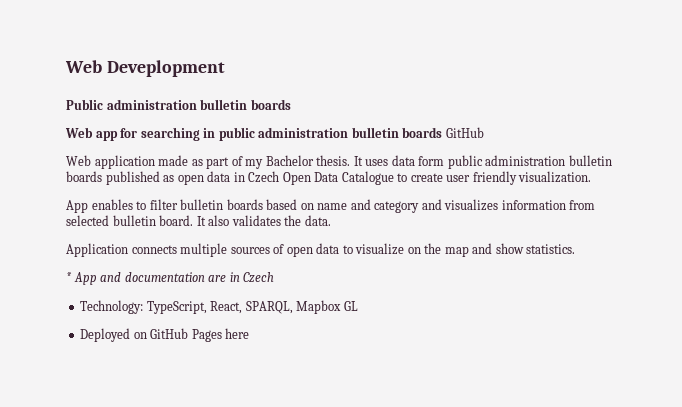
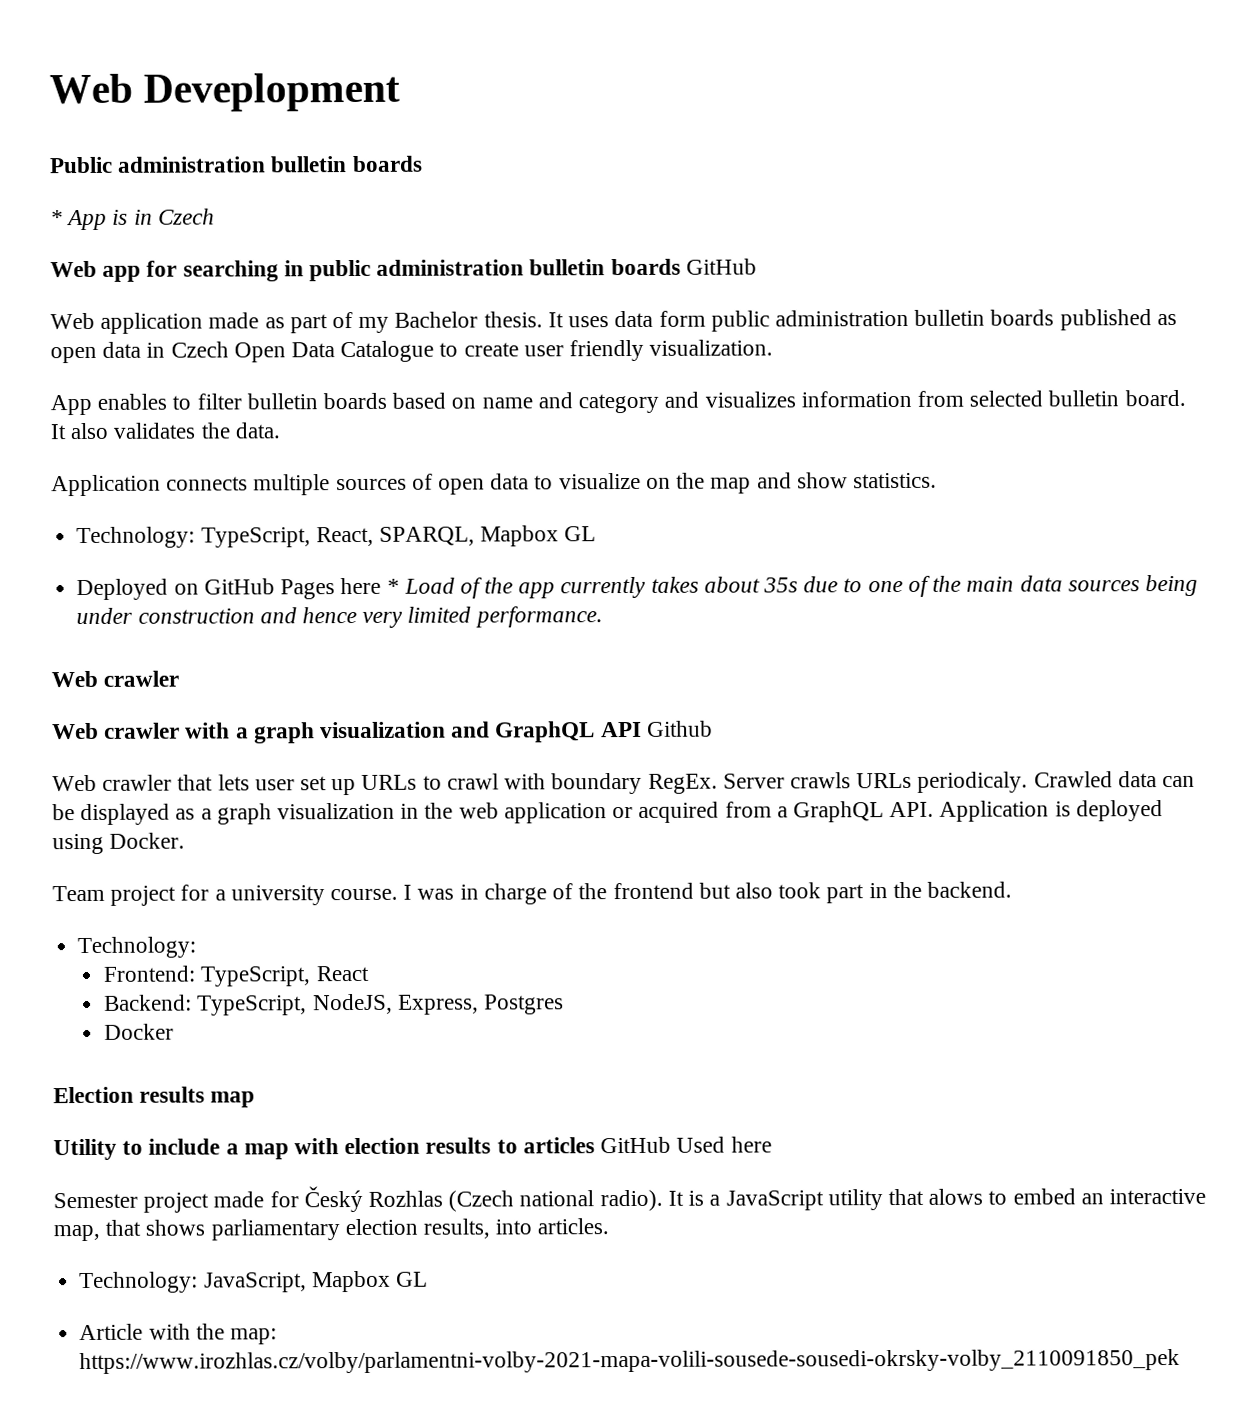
(291, 104) none -> [50,208,215,231] // * App is in Czech
[66,272,275,285] // * App and documentation are in Czech -> (937, 480) none
(250, 333) none -> [386,574,1198,599] [76,606,603,628] [51,670,180,688] [52,720,713,744] [52,771,1195,796] [52,800,1163,826] [52,832,186,855] [52,881,1012,906] [77,936,197,959] [103,965,369,987] [104,993,564,1016] [104,1023,175,1040] [53,1086,256,1108] [53,1136,772,1161] [53,1185,1206,1213] [53,1218,610,1242] [79,1270,428,1294] [79,1323,277,1345] [79,1348,1181,1375] * Load of the app currently takes about 35s due to one of the main data sources being under construction and hence very limited performance. // Web crawler // Web crawler with a graph visualization and GraphQL API Github // Web crawler that lets user set up URLs to crawl with boundary RegEx. Server crawls URLs periodicaly. Crawled data can be displayed as a graph visualization in the web application or acquired from a GraphQL API. Application is deployed using Docker. // Team project for a university course. I was in charge of the frontend but also took part in the backend. // Technology: // Frontend: TypeScript, React // Backend: TypeScript, NodeJS, Express, Postgres // Docker // Election results map // Utility to include a map with election results to articles GitHub Used here // Semester project made for Český Rozhlas (Czech national radio). It is a JavaScript utility that alows to embed an interactive map, that shows parliamentary election results, into articles. // Technology: JavaScript, Mapbox GL // Article with the map: https://www.irozhlas.cz/volby/parlamentni-volby-2021-mapa-volili-sousede-sousedi-okrsky-volby_2110091850_pek

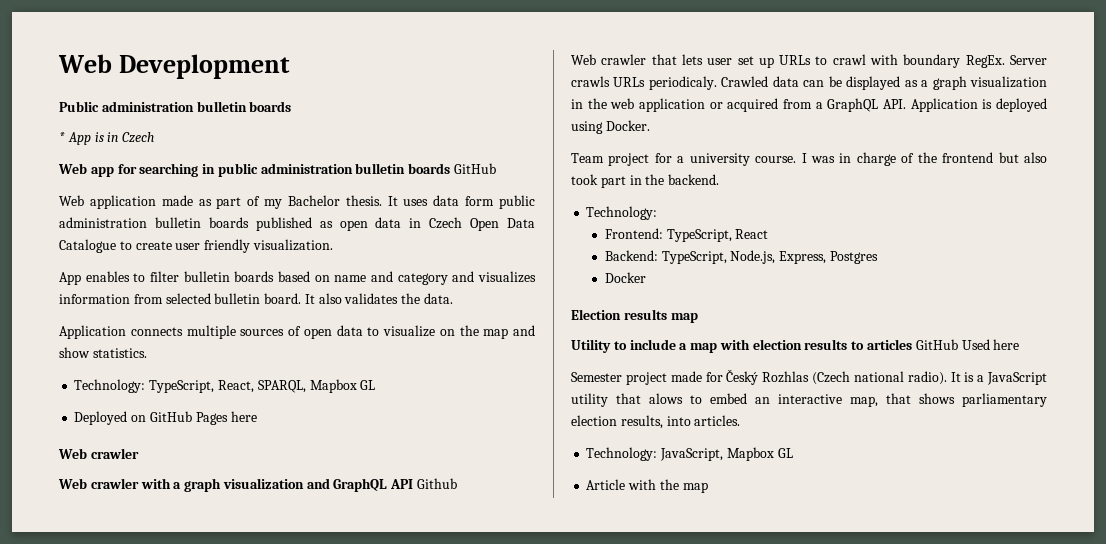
[386,574,1198,599] [76,606,603,628] * Load of the app currently takes about 35s due to one of the main data sources being under construction and hence very limited performance. -> (257, 416) none
[312,993,393,1015] NodeJS, -> [730,250,776,264] Node.js,
[229,1328,277,1345] [79,1348,1181,1375] map: https://www.irozhlas.cz/volby/parlamentni-volby-2021-mapa-volili-sousede-sousedi-okrsky-volby_2110091850_pek -> [682,482,708,493] map

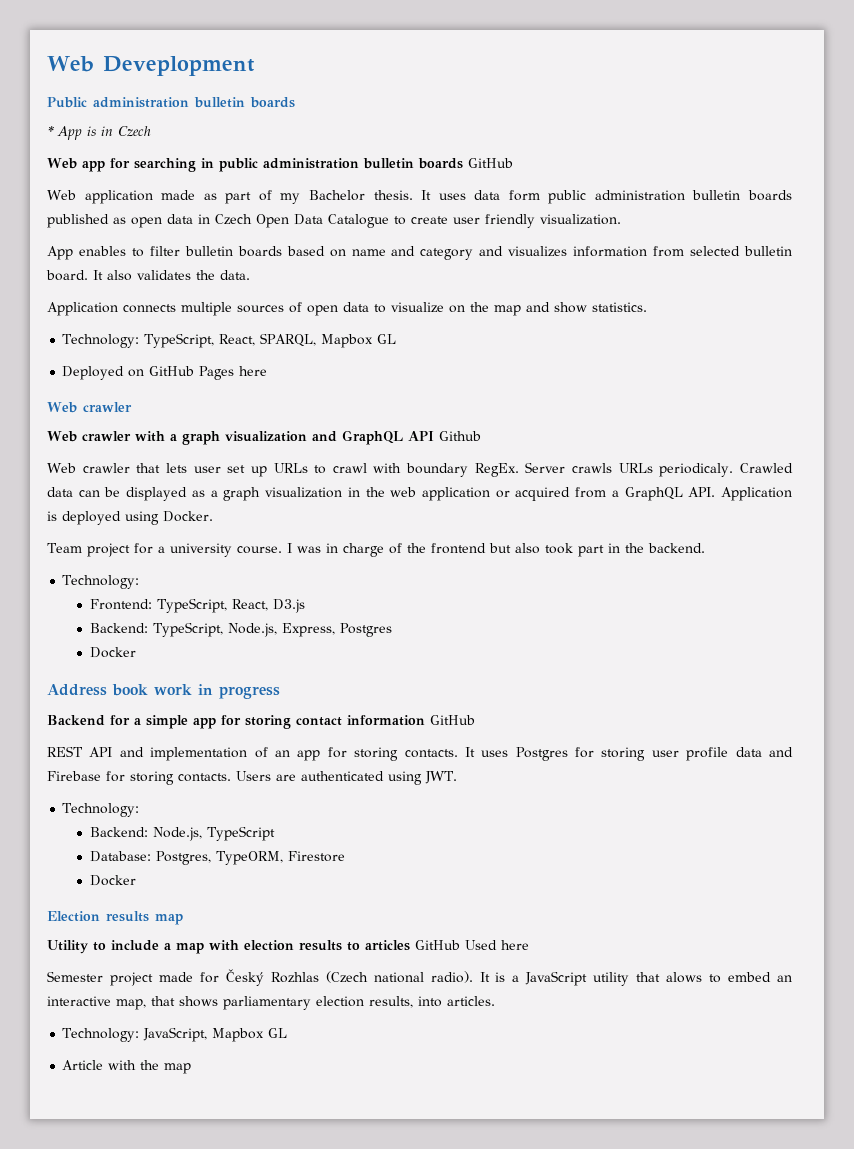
[735,229,769,239] React -> [231,599,305,613] React, D3.js
(646, 277) none -> [47,684,280,699] [47,715,475,729] [47,746,794,761] [47,771,457,785] [62,803,140,817] [89,826,275,841] [89,851,345,865] [89,875,136,886] // Address book work in progress // Backend for a simple app for storing contact information GitHub // REST API and implementation of an app for storing contacts. It uses Postgres for storing user profile data and Firebase for storing contacts. Users are authenticated using JWT. // Technology: // Backend: Node.js, TypeScript // Database: Postgres, TypeORM, Firestore // Docker

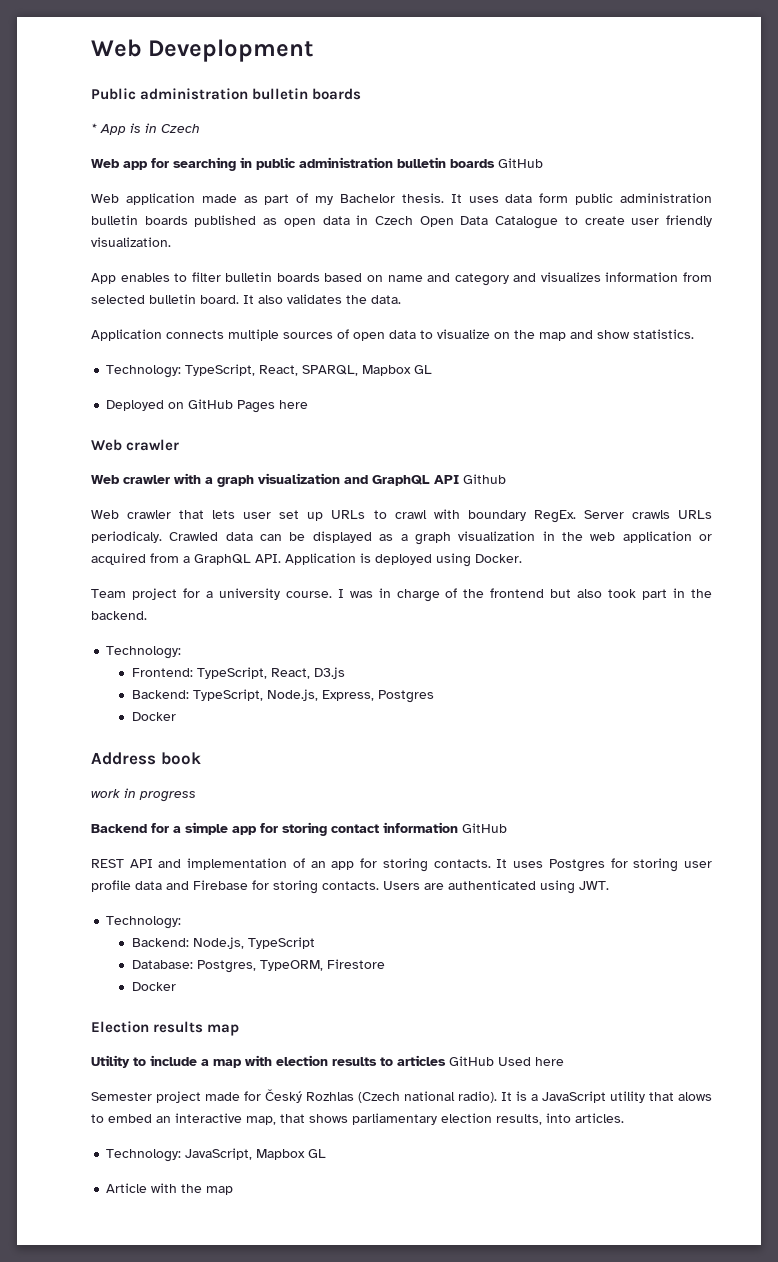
(148, 690) none -> (201, 758) //

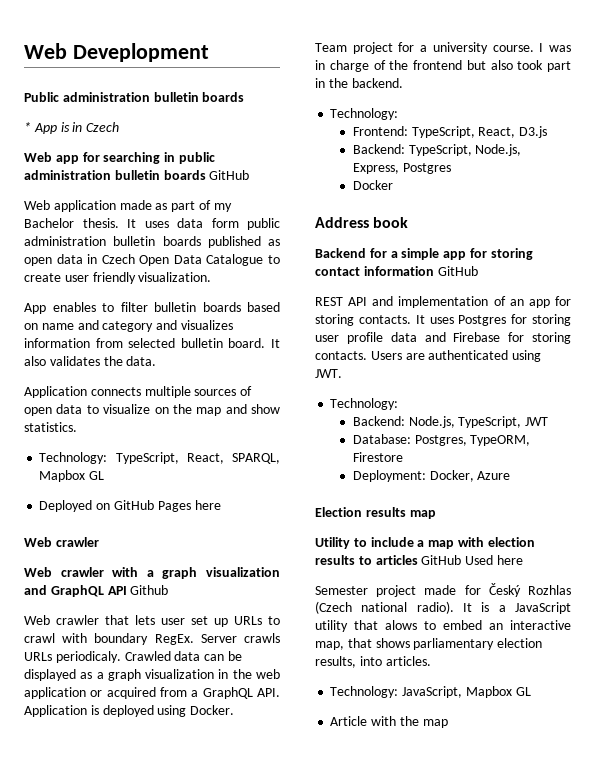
[91,788,196,802] // work in progress -> (409, 222) none
[247,937,315,949] TypeScript -> [458,416,549,428] TypeScript, JWT
[131,982,176,991] Docker -> [352,470,511,482] Deployment: Docker, Azure

